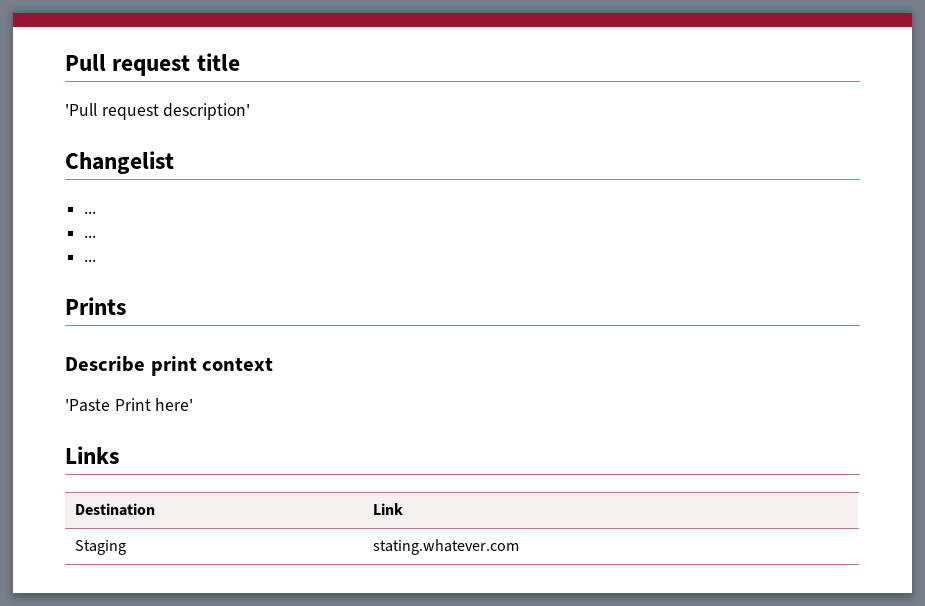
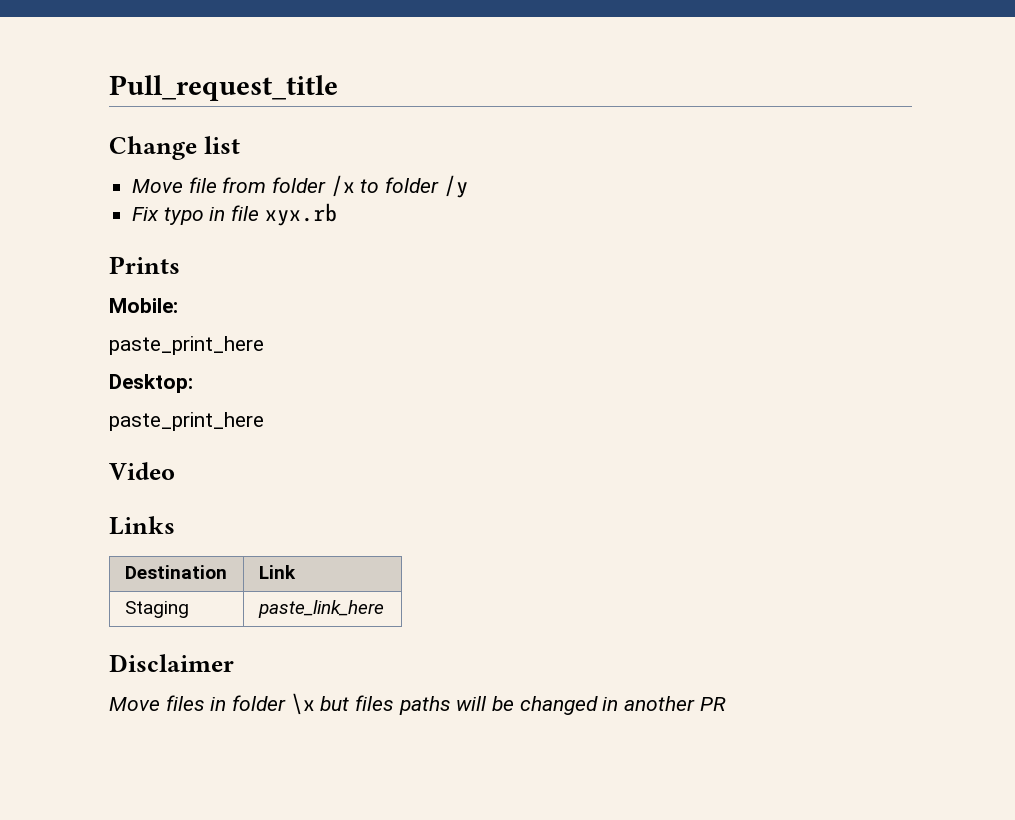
[65,53,240,76] [65,103,251,120] [65,151,174,174] [84,211,97,214] [84,235,97,238] [84,259,97,262] [65,297,126,315] [65,356,274,376] [65,398,194,412] [65,446,119,464] [74,503,155,516] [372,503,403,515] [74,540,126,555] [372,539,519,555] Pull request title // 'Pull request description' // Changelist // ... // ... // ... // Prints // Describe print context // 'Paste Print here' // Links // Destination | Link // Staging | stating.whatever.com -> [109,75,338,101] [109,136,240,160] [132,175,468,198] [132,203,337,226] [109,256,180,274] [109,298,178,313] [109,336,264,355] [109,374,193,393] [109,412,264,431] [109,462,175,480] [109,516,175,535] [124,565,227,579] [258,565,296,579] [124,601,189,618] [257,600,384,618] [109,654,234,672] [109,693,726,715] Pull_request_title // Change list // Move file from folder /x to folder /y // Fix typo in file xyx.rb // Prints // Mobile: // paste_print_here // Desktop: // paste_print_here // Video // Links // Destination | Link // Staging | paste_link_here // Disclaimer // Move files in folder \x but files paths will be changed in another PR

